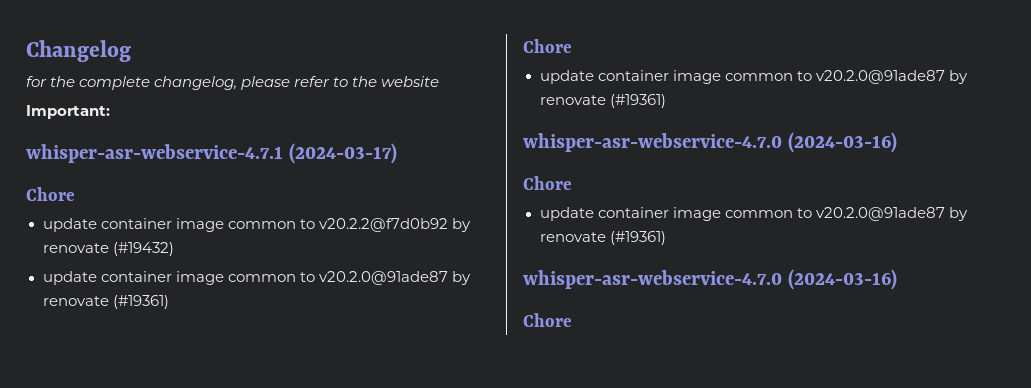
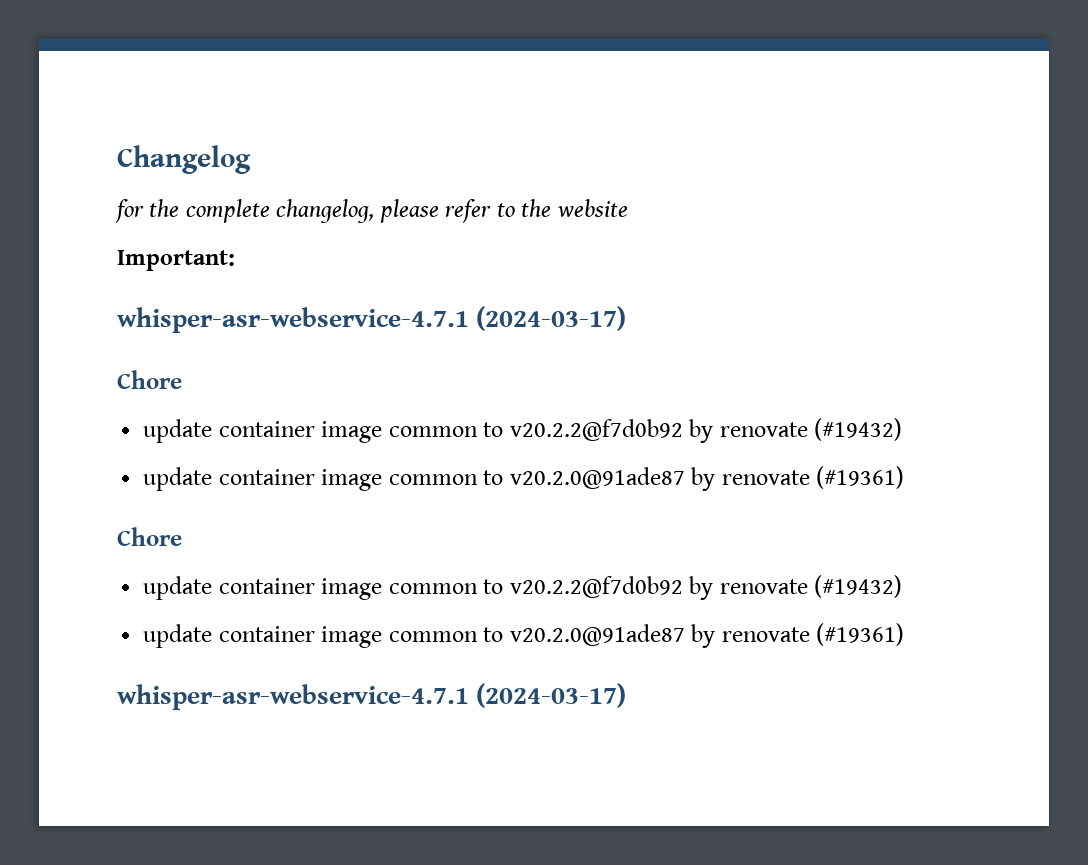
[815,70,968,84] [539,94,666,108] [523,132,897,153] [523,176,572,190] [539,207,968,221] [539,231,666,245] [523,269,897,290] [523,313,572,327] v20.2.0@91ade87 by renovate (#19361) // whisper-asr-webservice-4.7.0 (2024-03-16) // Chore // update container image common to v20.2.0@91ade87 by renovate (#19361) // whisper-asr-webservice-4.7.0 (2024-03-16) // Chore -> [509,575,903,600] [143,623,905,648] [117,683,627,710] v20.2.2@f7d0b92 by renovate (#19432) // update container image common to v20.2.0@91ade87 by renovate (#19361) // whisper-asr-webservice-4.7.1 (2024-03-17)

